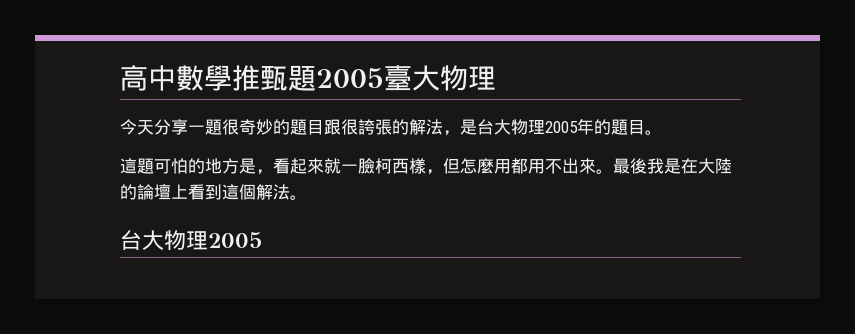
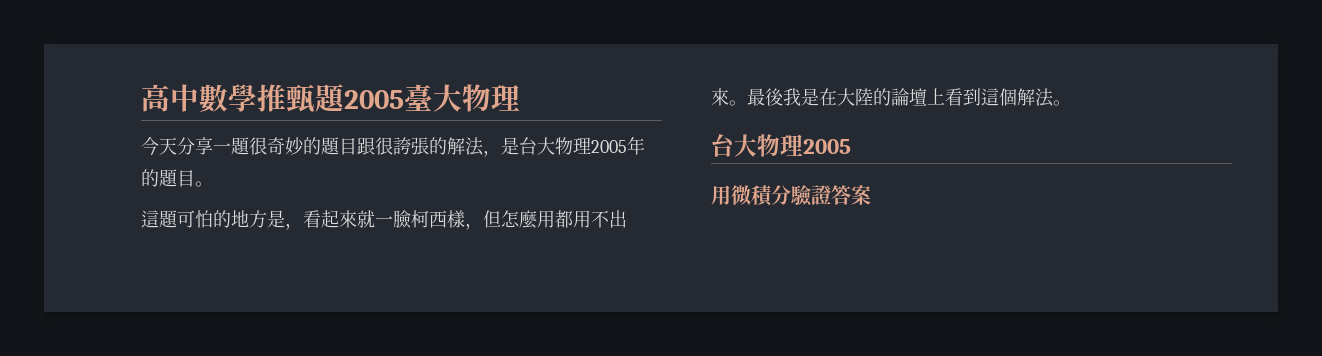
(262, 240) none -> [711,185,871,207] // 用微積分驗證答案

